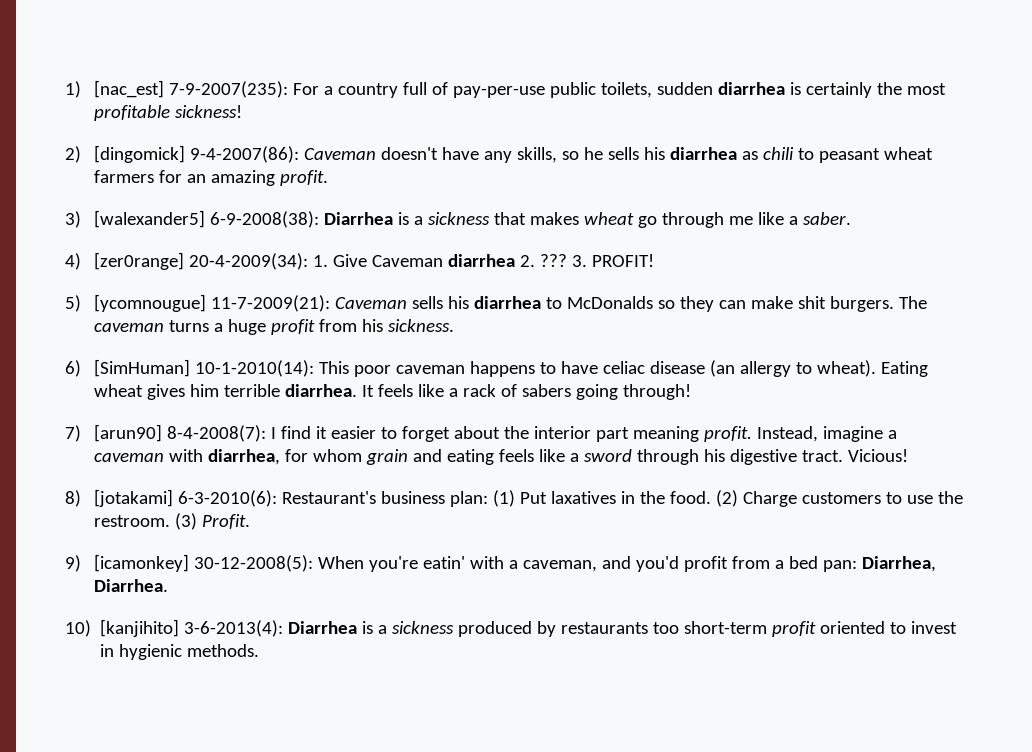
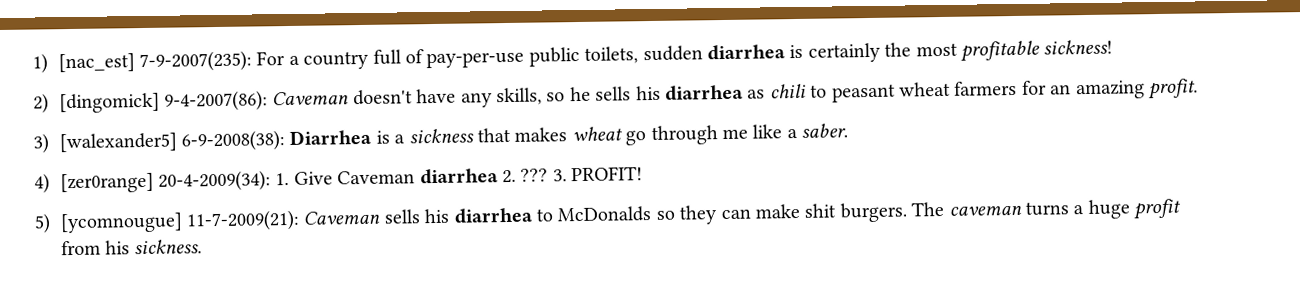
[65,359,929,377] [94,384,692,400] [65,424,898,442] [94,449,909,465] [65,489,964,507] [94,513,251,530] [65,554,937,572] [94,579,169,592] [65,619,958,637] [100,644,260,660] // 6) [SimHuman] 10-1-2010(14): This poor caveman happens to have celiac disease (an allergy to wheat). Eating wheat gives him terrible diarrhea. It feels like a rack of sabers going through! // 7) [arun90] 8-4-2008(7): I find it easier to forget about the interior part meaning profit. Instead, imagine a caveman with diarrhea, for whom grain and eating feels like a sword through his digestive tract. Vicious! // 8) [jotakami] 6-3-2010(6): Restaurant's business plan: (1) Put laxatives in the food. (2) Charge customers to use the restroom. (3) Profit. // 9) [icamonkey] 30-12-2008(5): When you're eatin' with a caveman, and you'd profit from a bed pan: Diarrhea, Diarrhea. // 10) [kanjihito] 3-6-2013(4): Diarrhea is a sickness produced by restaurants too short-term profit oriented to invest in hygienic methods. -> (203, 247) none

